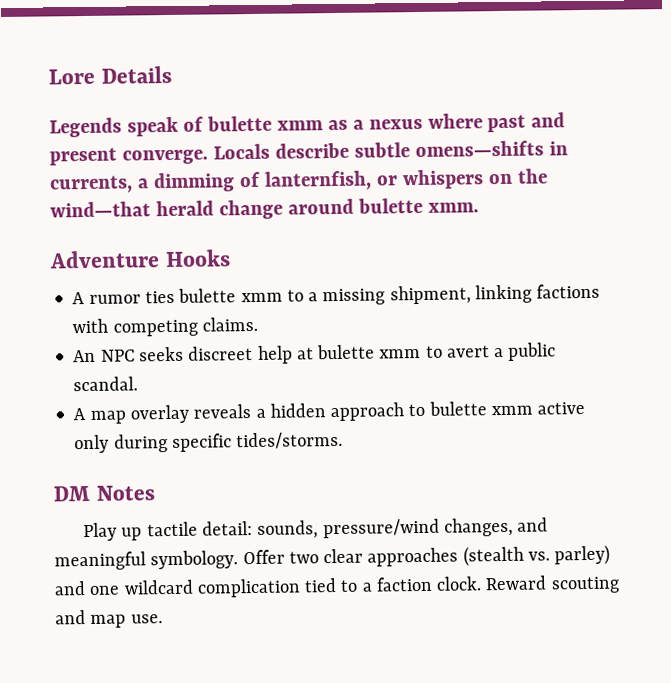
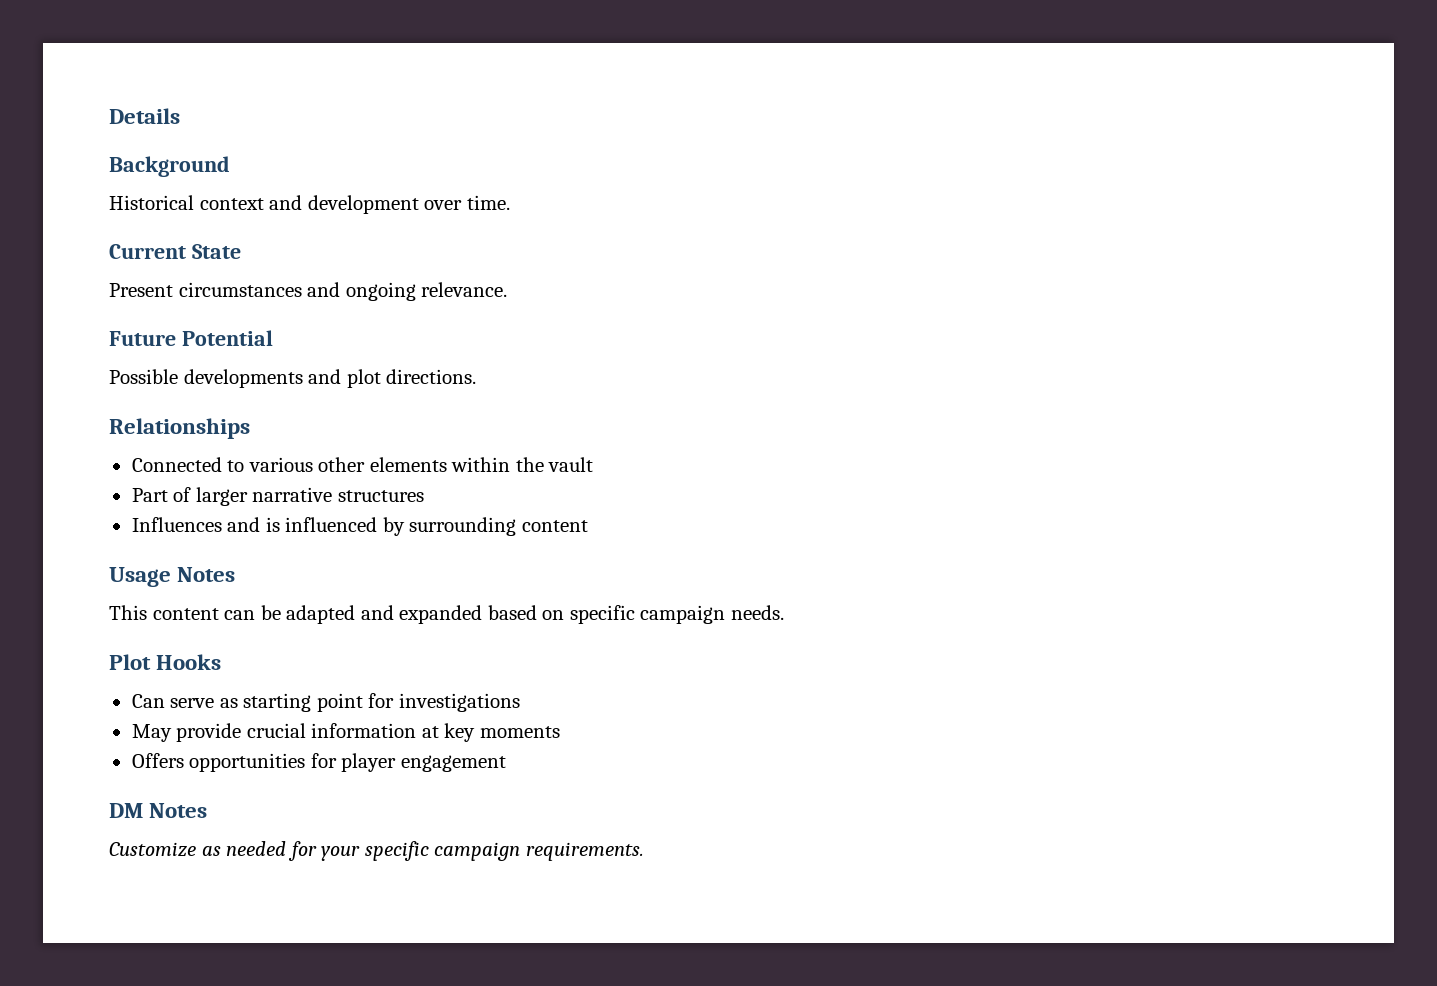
[48,68,95,85] Lore -> (109, 116) none
[49,112,566,138] [49,140,568,166] [49,168,548,194] [50,197,479,220] [49,249,231,269] [72,283,601,306] [72,316,258,337] [73,342,557,364] [73,376,139,392] [73,401,586,424] [74,431,344,454] [53,485,155,502] [83,517,549,542] [54,544,611,571] [54,575,620,598] [55,610,163,628] Legends speak of bulette xmm as a nexus where past and present converge. Locals describe subtle omens—shifts in currents, a dimming of lanternfish, or whispers on the wind—that herald change around bulette xmm. // Adventure Hooks // A rumor ties bulette xmm to a missing shipment, linking factions with competing claims. // An NPC seeks discreet help at bulette xmm to avert a public scandal. // A map overlay reveals a hidden approach to bulette xmm active only during specific tides/storms. // DM Notes // Play up tactile detail: sounds, pressure/wind changes, and meaningful symbology. Offer two clear approaches (stealth vs. parley) and one wildcard complication tied to a faction clock. Reward scouting and map use. -> [109,156,230,177] [109,195,510,214] [109,244,241,259] [109,282,508,301] [109,330,273,346] [109,369,477,388] [109,418,250,439] [131,457,594,472] [131,487,424,506] [131,517,588,536] [109,567,236,587] [109,605,784,624] [109,654,222,670] [131,693,520,712] [131,723,560,742] [131,753,506,772] [109,803,208,818] [109,841,644,861] Background // Historical context and development over time. // Current State // Present circumstances and ongoing relevance. // Future Potential // Possible developments and plot directions. // Relationships // Connected to various other elements within the vault // Part of larger narrative structures // Influences and is influenced by surrounding content // Usage Notes // This content can be adapted and expanded based on specific campaign needs. // Plot Hooks // Can serve as starting point for investigations // May provide crucial information at key moments // Offers opportunities for player engagement // DM Notes // Customize as needed for your specific campaign requirements.

